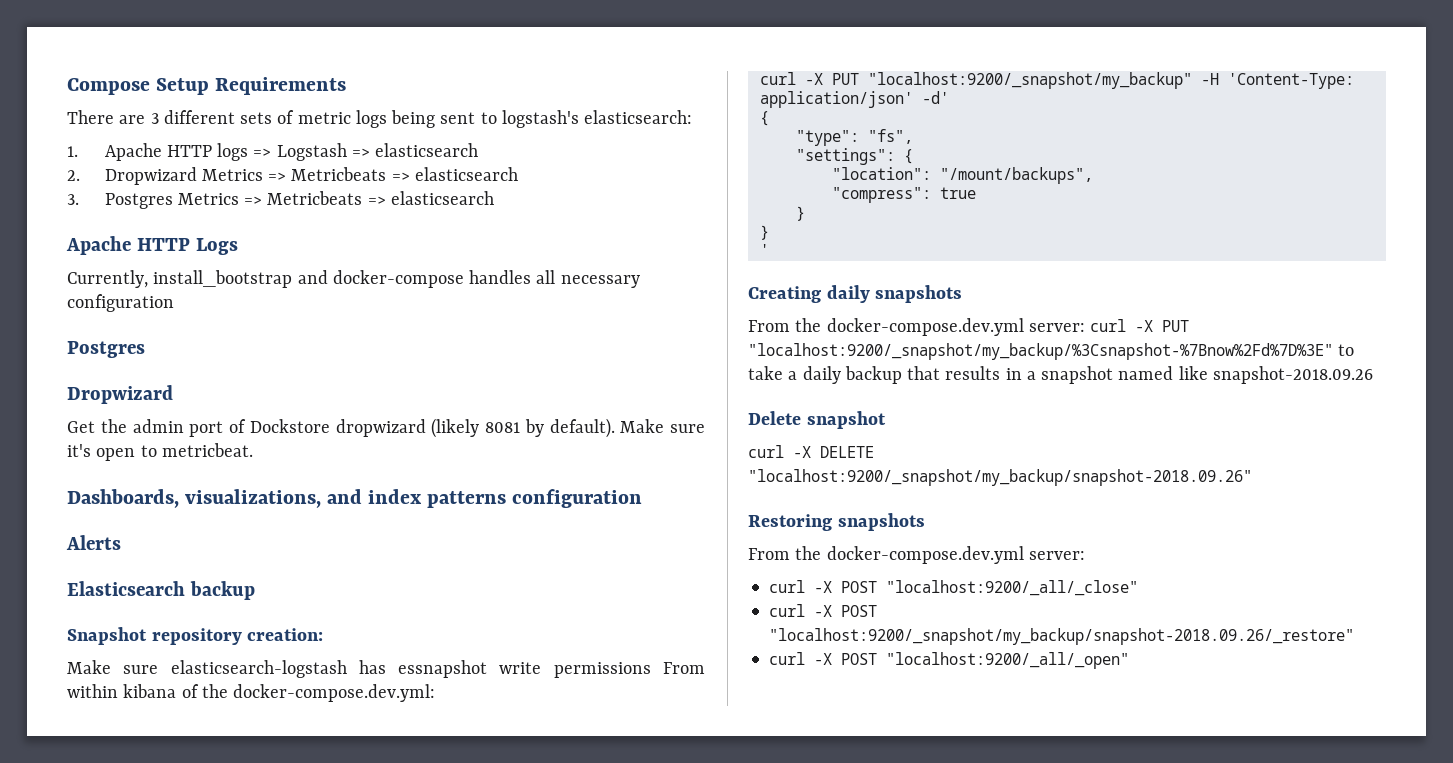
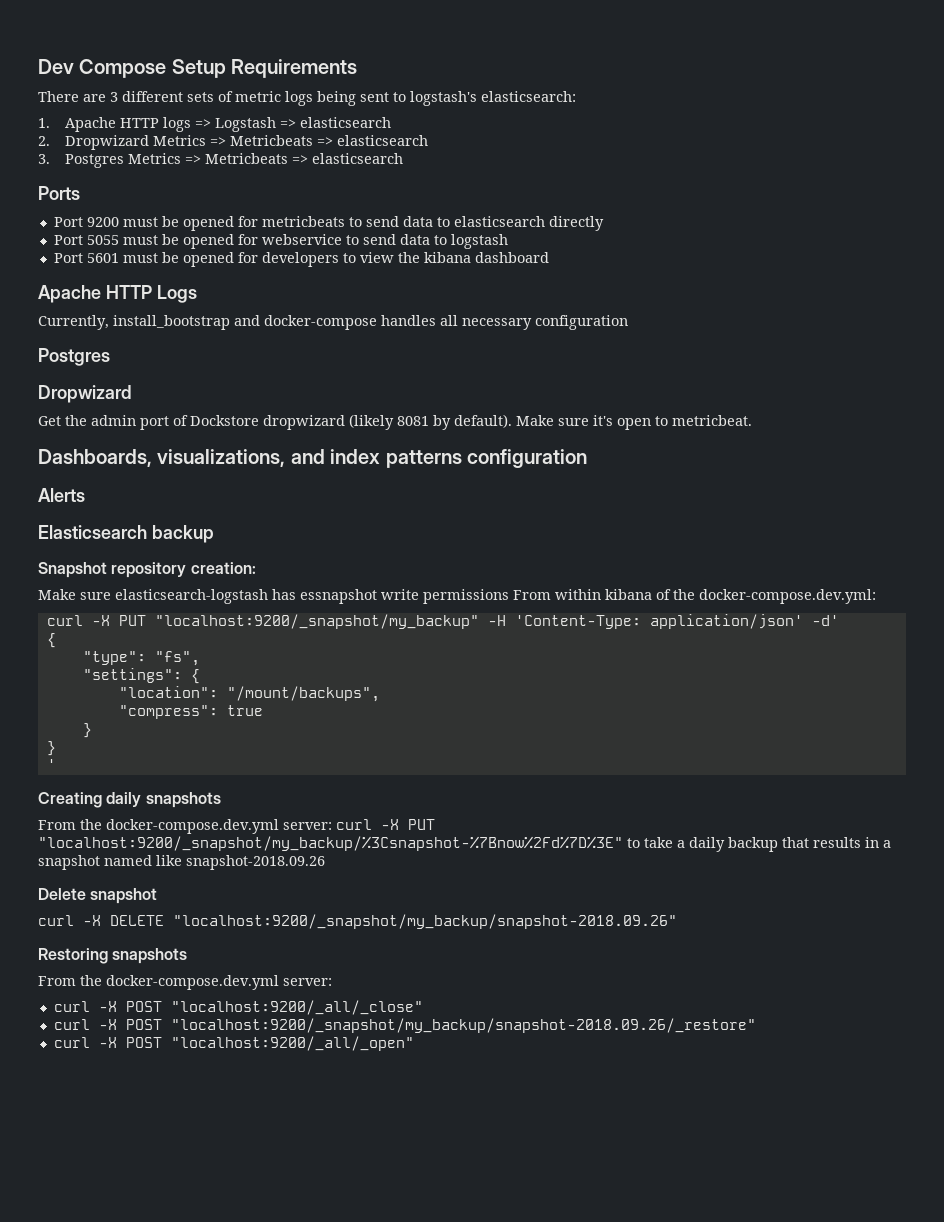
(67, 86) none -> [38,59,74,74] Dev
(494, 198) none -> [38,186,80,200] [53,216,604,231] [53,234,508,249] [53,252,549,267] // Ports // Port 9200 must be opened for metricbeats to send data to elasticsearch directly // Port 5055 must be opened for webservice to send data to logstash // Port 5601 must be opened for developers to view the kibana dashboard

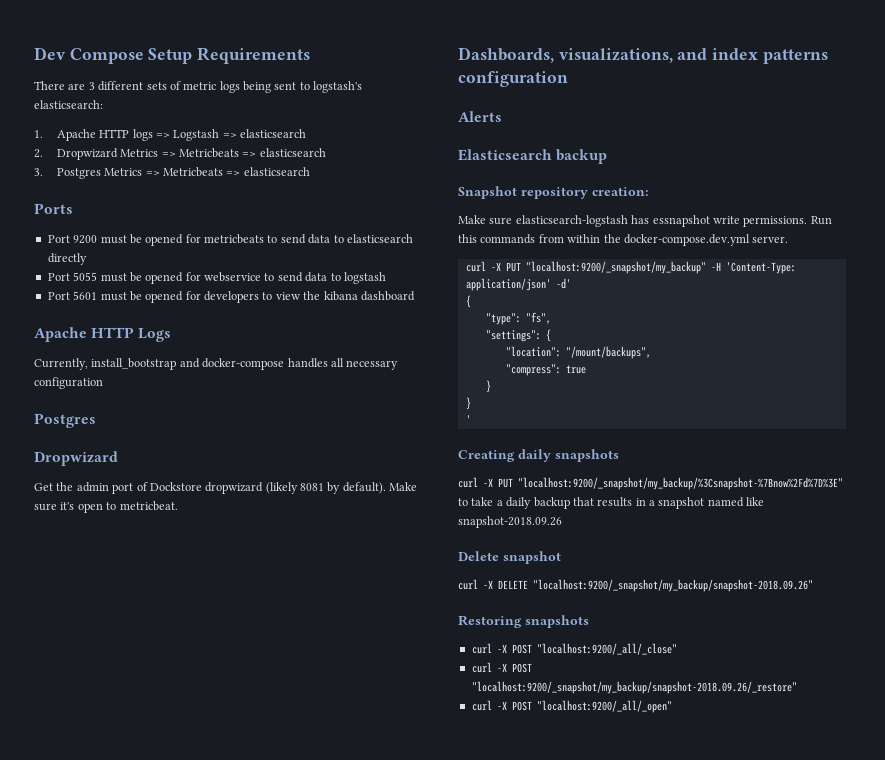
[423,589,876,604] permissions From within kibana of the docker-compose.dev.yml: -> [743,216,832,227] [458,234,789,246] permissions. Run this commands from within the docker-compose.dev.yml server.
[38,819,332,834] From the docker-compose.dev.yml server: -> (619, 455) none
[38,975,332,990] // From the docker-compose.dev.yml server: -> (589, 621) none

